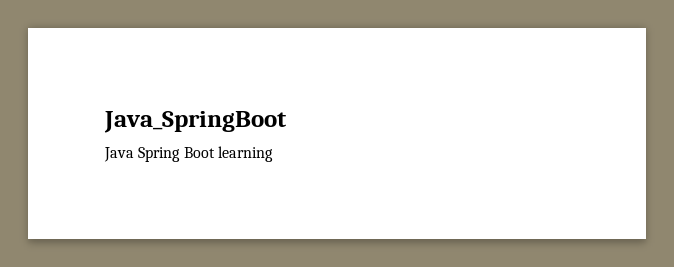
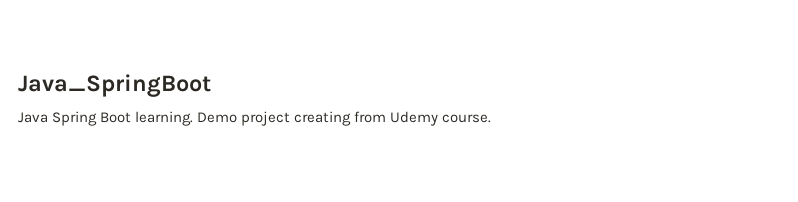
[217,146,273,162] learning -> [135,111,492,126] learning. Demo project creating from Udemy course.

